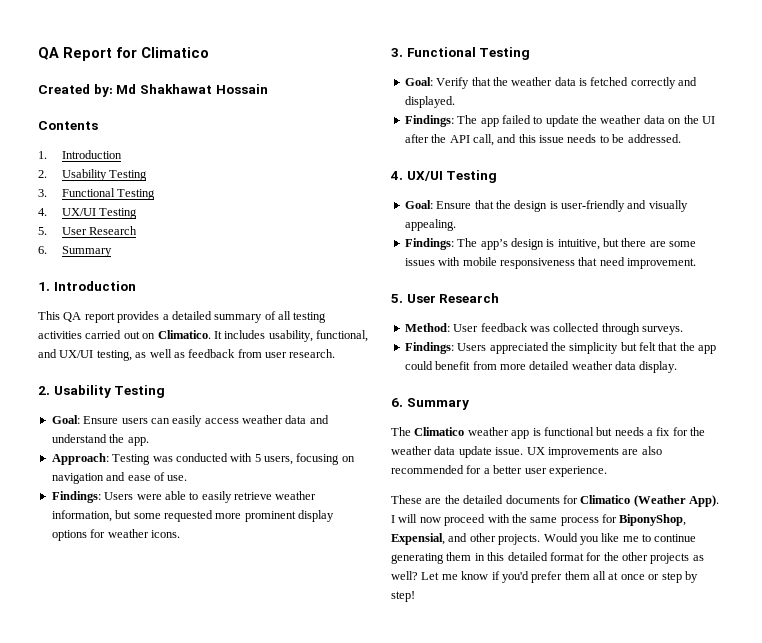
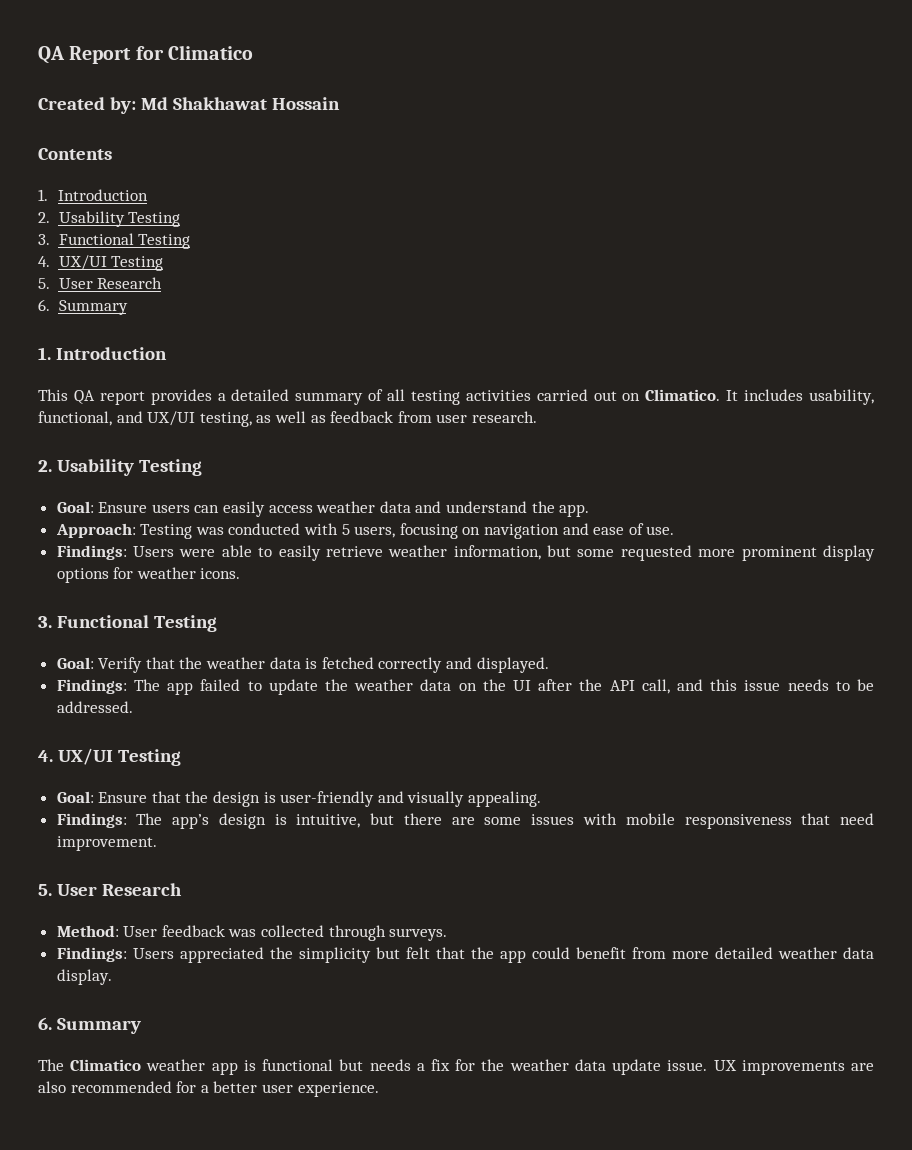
[391,495,719,507] [391,514,687,526] [391,533,697,545] [391,552,704,564] [391,571,698,583] [391,591,415,602] // These are the detailed documents for Climatico (Weather App). I will now proceed with the same process for BiponyShop, Expensial, and other projects. Would you like me to continue generating them in this detailed format for the other projects as well? Let me know if you'd prefer them all at once or step by step! -> (379, 1089) none

